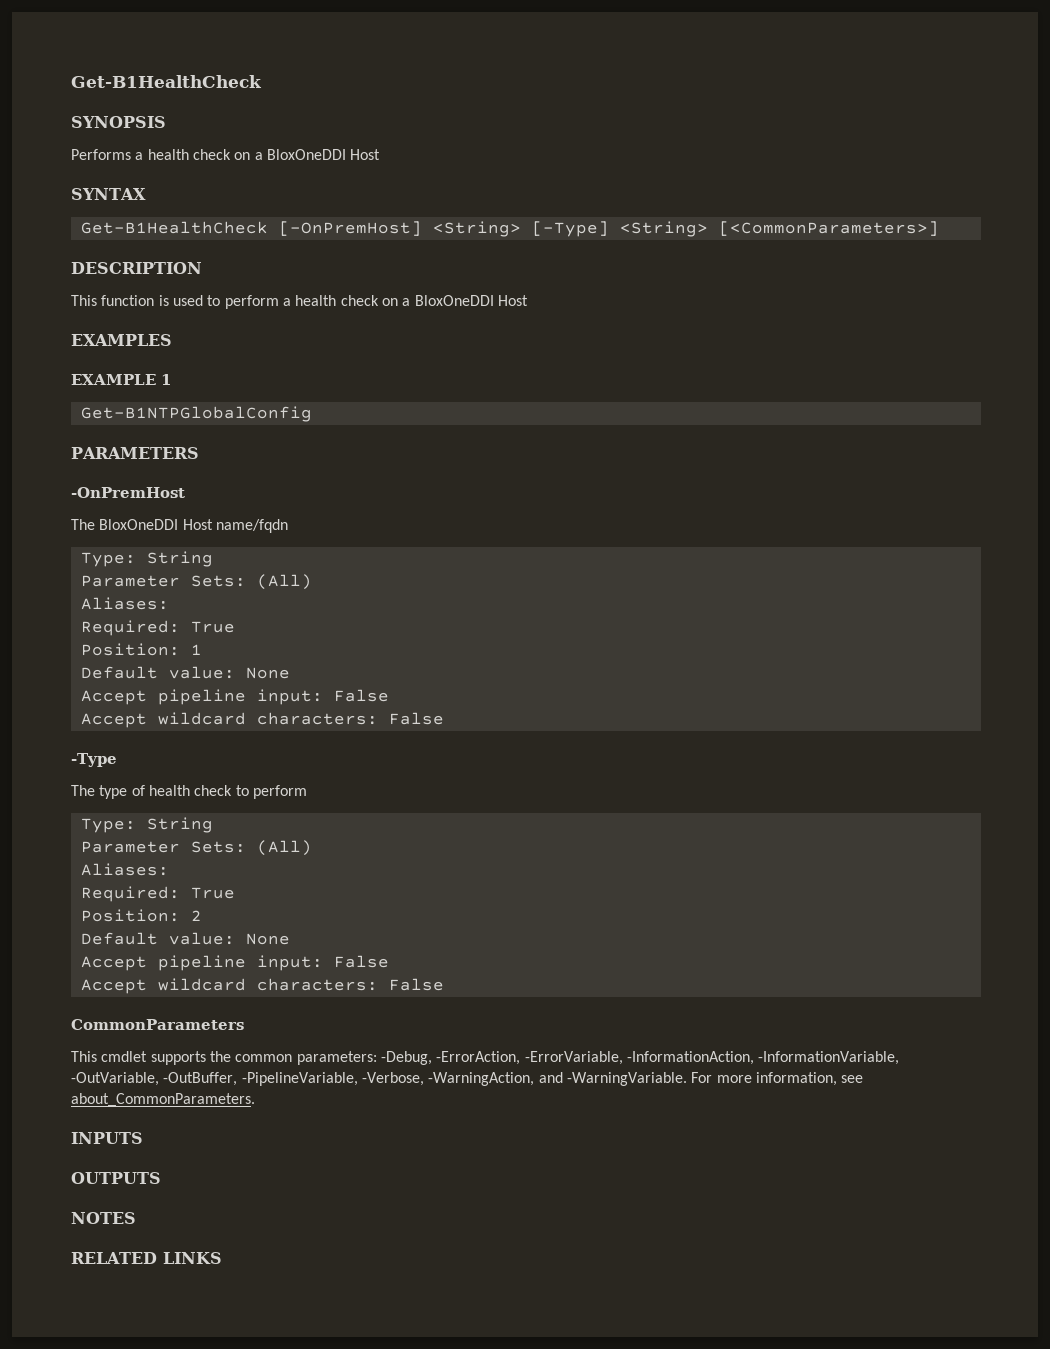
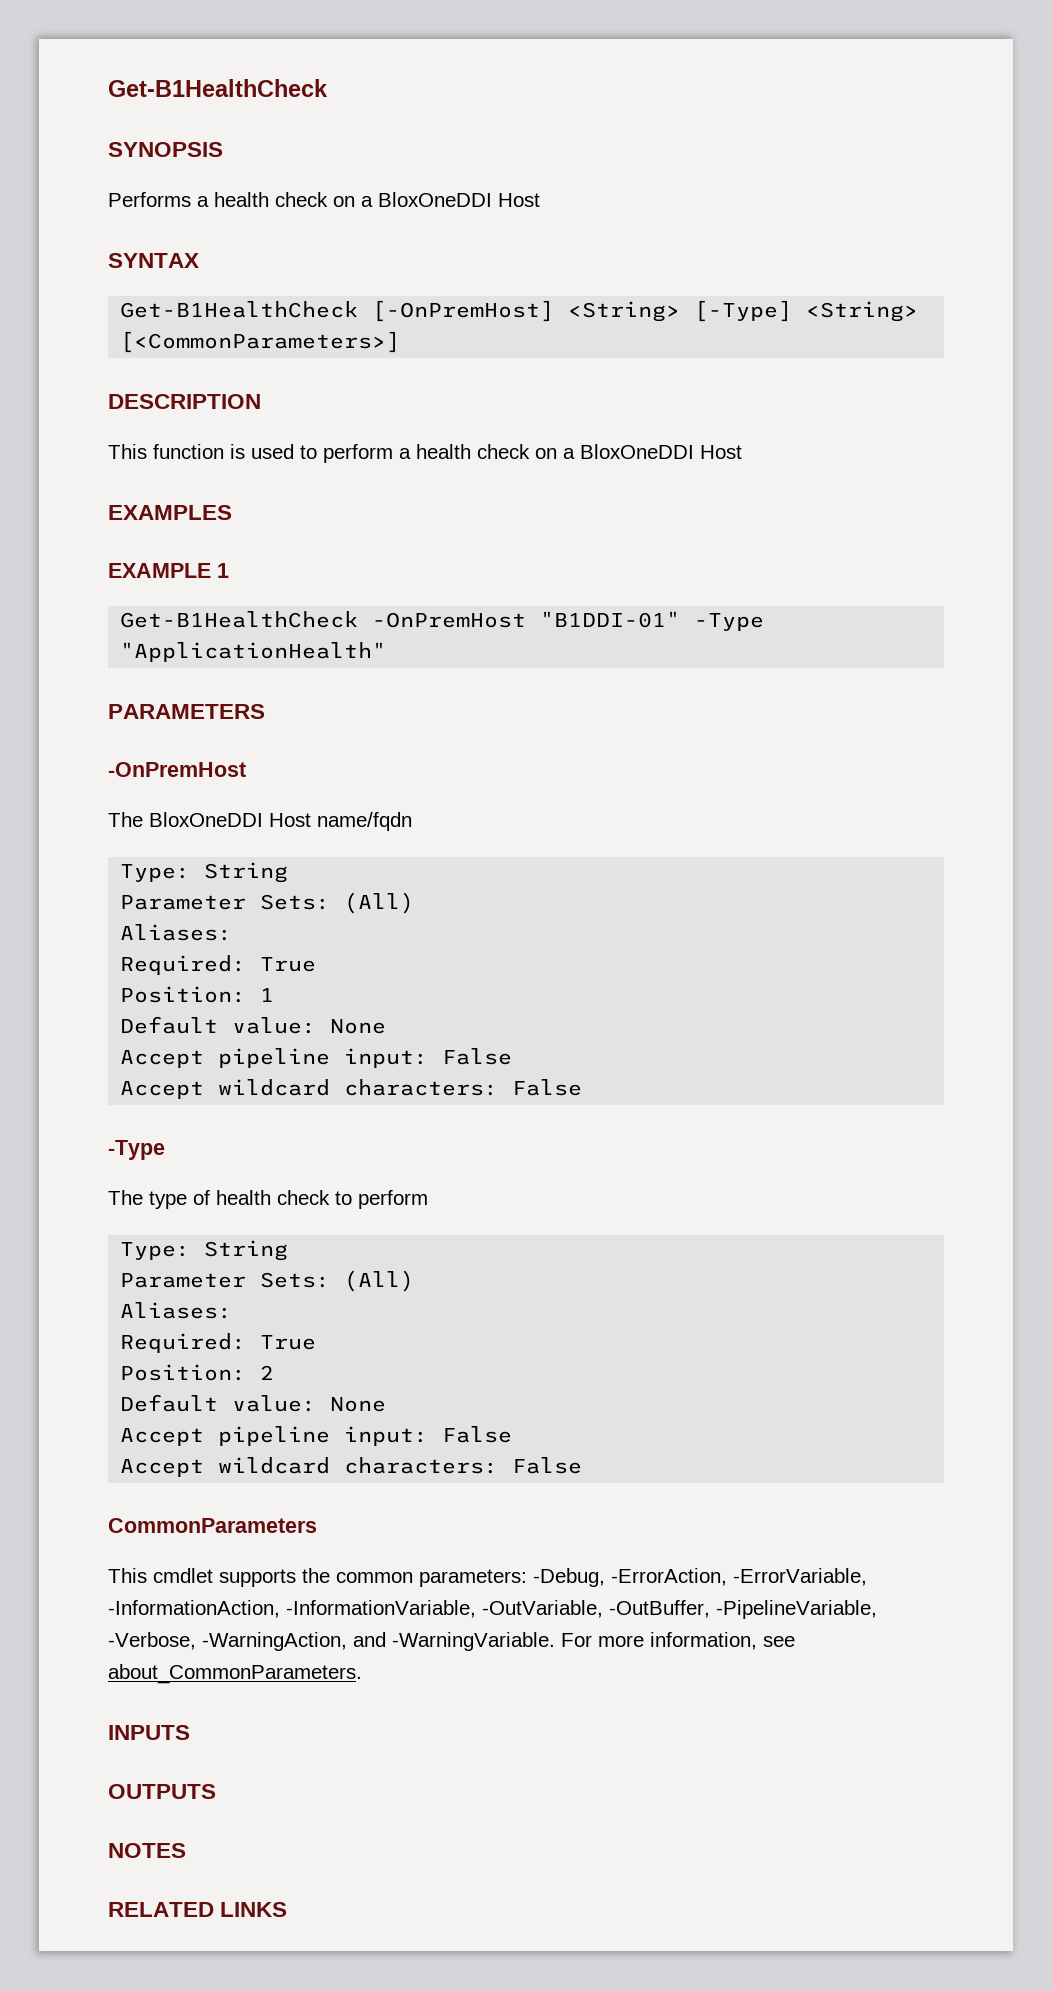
[80,406,312,422] Get-B1NTPGlobalConfig -> [120,611,765,631] [120,642,387,662] Get-B1HealthCheck -OnPremHost "B1DDI-01" -Type "ApplicationHealth"

